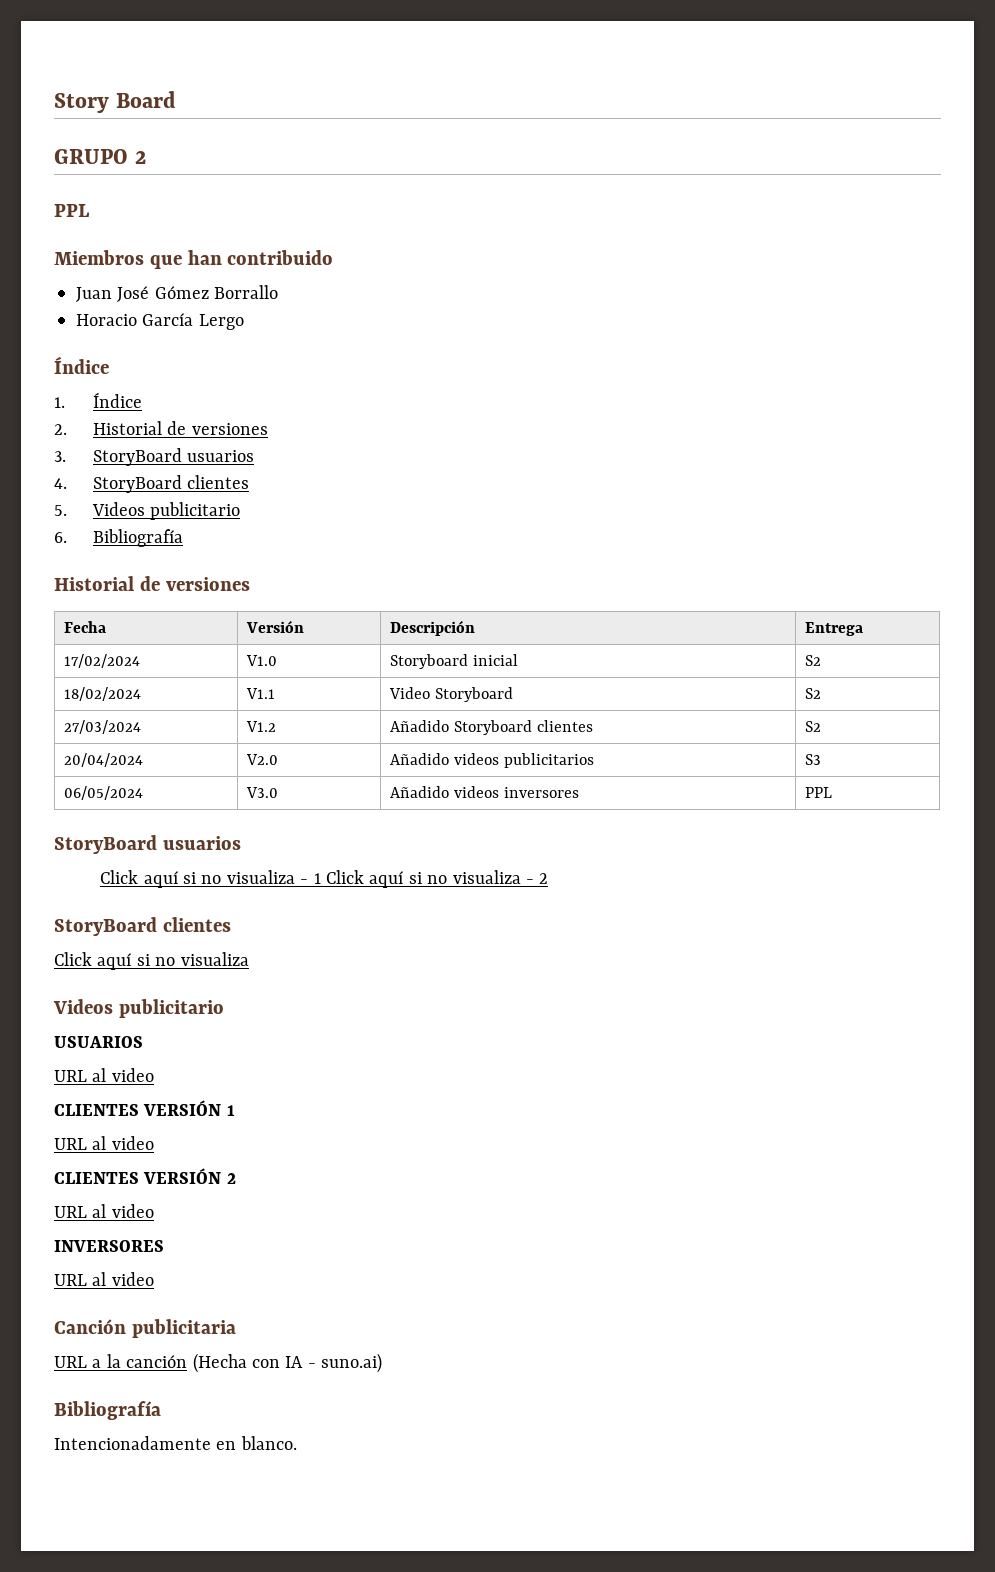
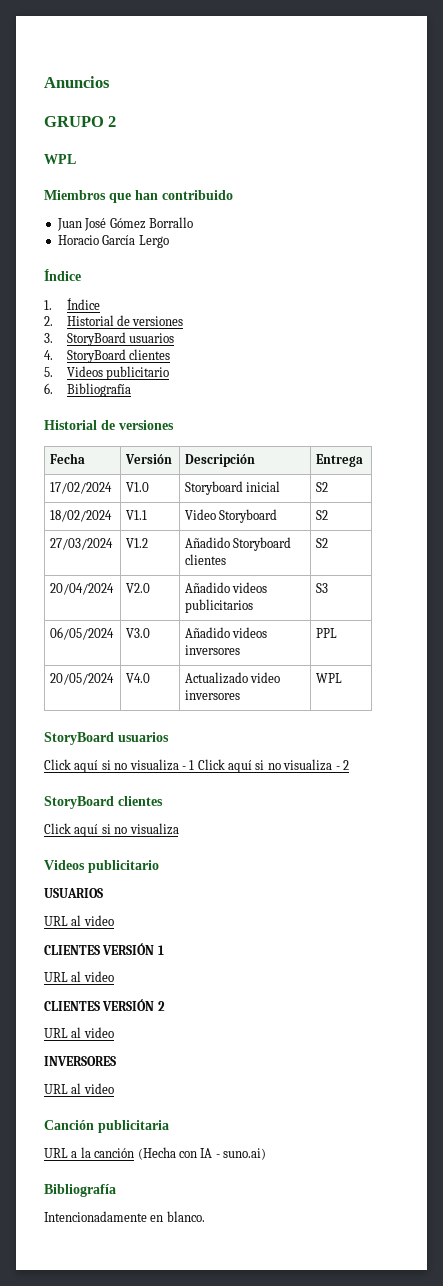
[54,91,176,113] Story Board -> [44,76,110,88] Anuncios
[54,204,89,217] PPL -> [44,154,76,164] WPL
(833, 792) none -> [50,673,115,685] [126,673,151,683] [185,672,281,684] [185,690,241,700] [316,673,343,683] // 20/05/2024 | V4.0 | Actualizado video inversores | WPL

